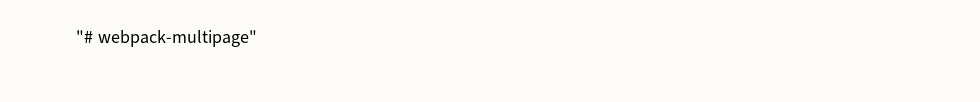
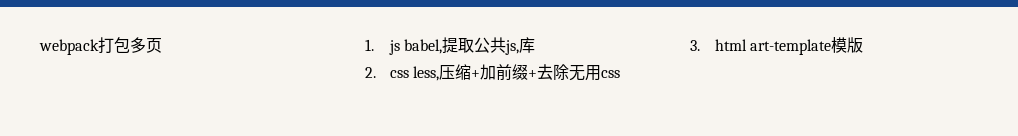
[76,30,257,47] "# webpack-multipage" -> [39,37,162,55] [365,37,536,55] [365,64,621,81] [690,37,864,55] webpack打包多页 // 1. js babel,提取公共js,库 // 2. css less,压缩+加前缀+去除无用css // 3. html art-template模版

